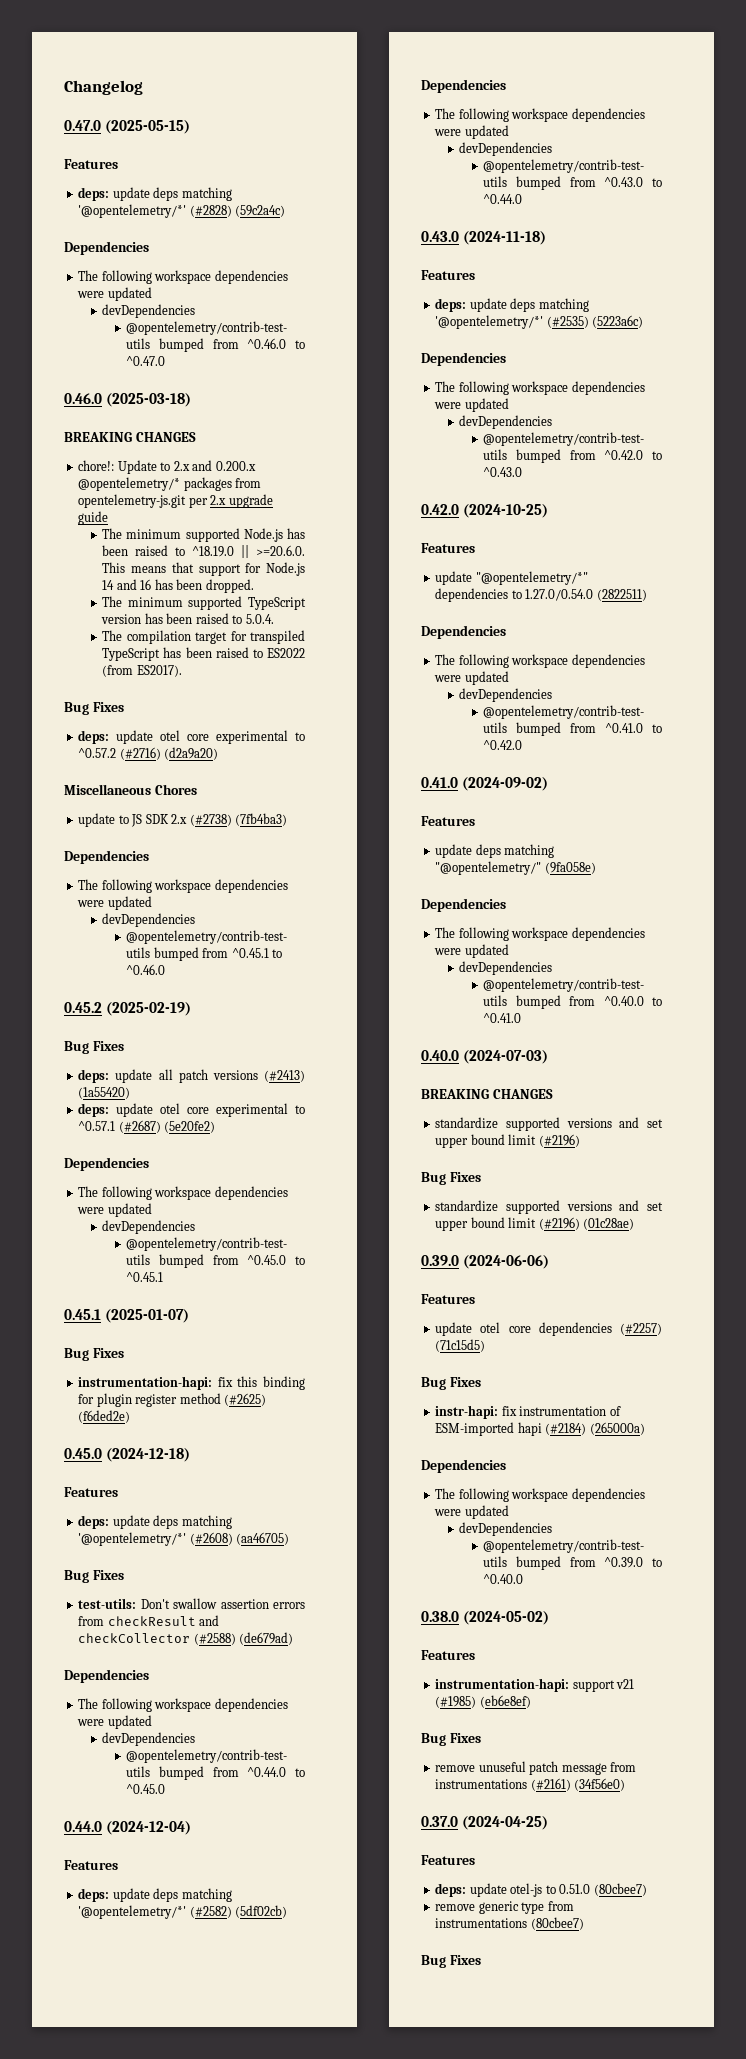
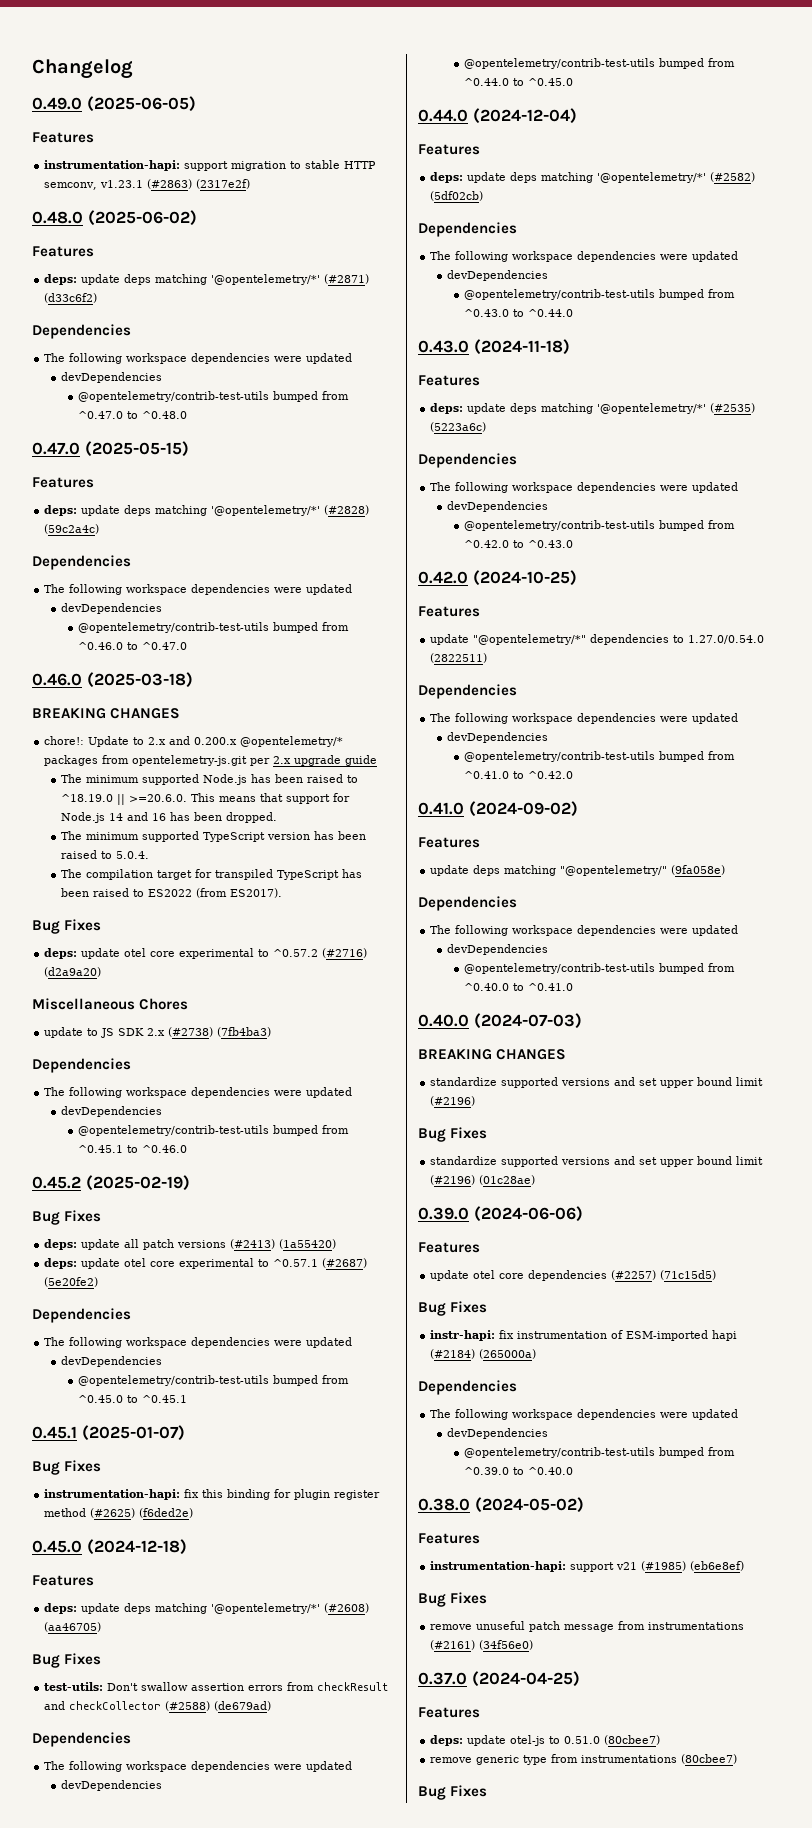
(143, 87) none -> [32,96,196,112] [32,132,94,143] [44,160,377,171] [44,179,251,190] [32,210,197,226] [32,246,94,257] [44,274,370,285] [44,293,98,303] [32,324,131,339] [44,353,353,364] [61,372,163,383] [77,391,349,402] [77,411,187,419] // 0.49.0 (2025-06-05) // Features // instrumentation-hapi: support migration to stable HTTP semconv, v1.23.1 (#2863) (2317e2f) // 0.48.0 (2025-06-02) // Features // deps: update deps matching '@opentelemetry/*' (#2871) (d33c6f2) // Dependencies // The following workspace dependencies were updated // devDependencies // @opentelemetry/contrib-test-utils bumped from ^0.47.0 to ^0.48.0

